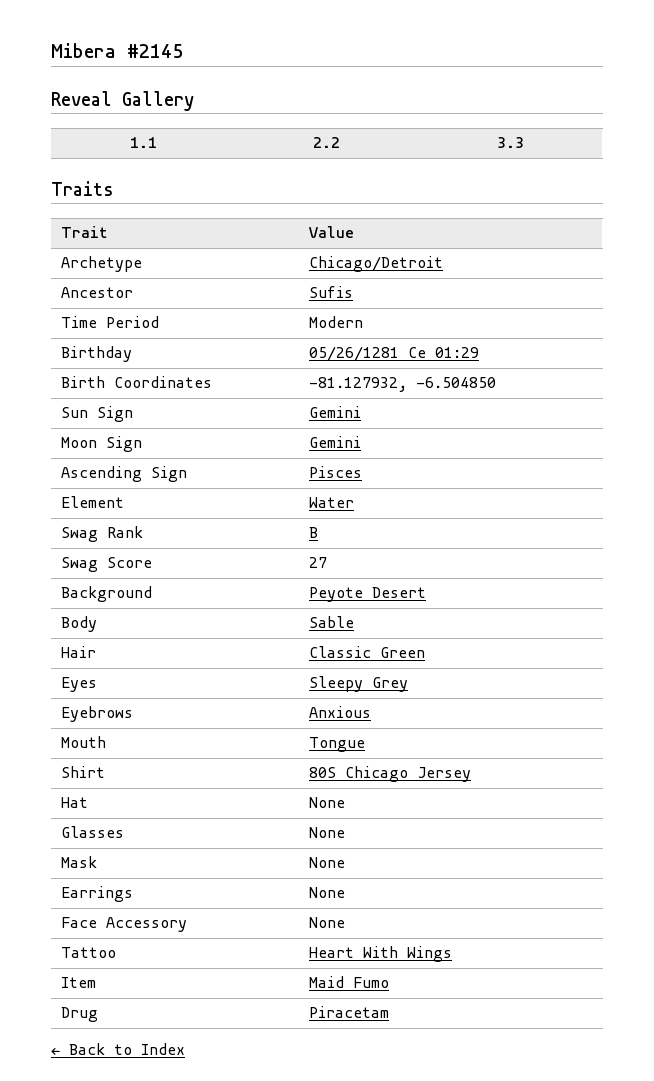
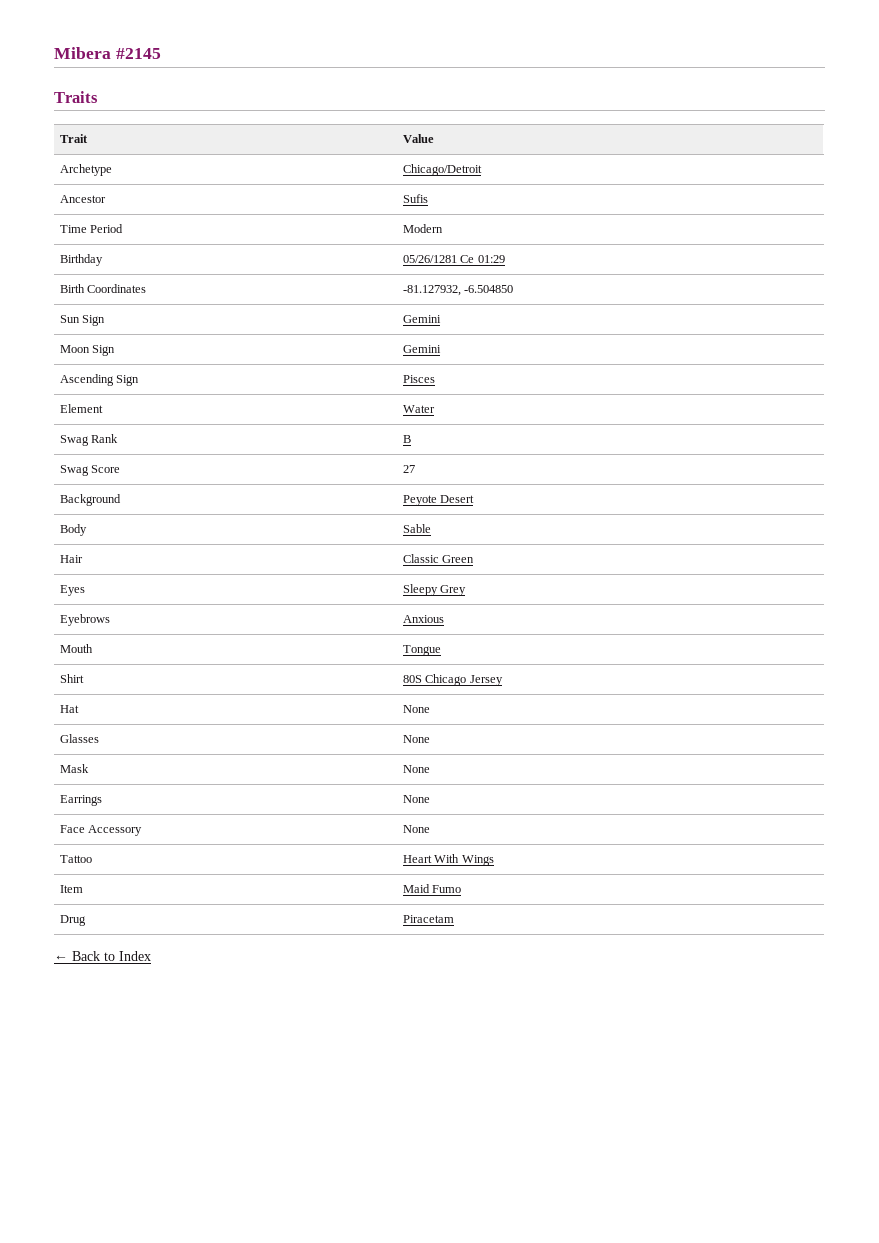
[51,91,194,111] [129,137,157,148] [313,137,340,148] [497,137,524,148] // Reveal Gallery // 1.1 | 2.2 | 3.3 -> (161, 53) none

